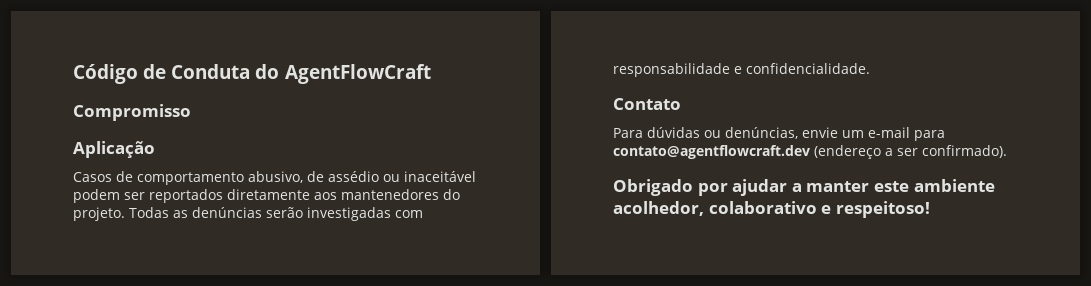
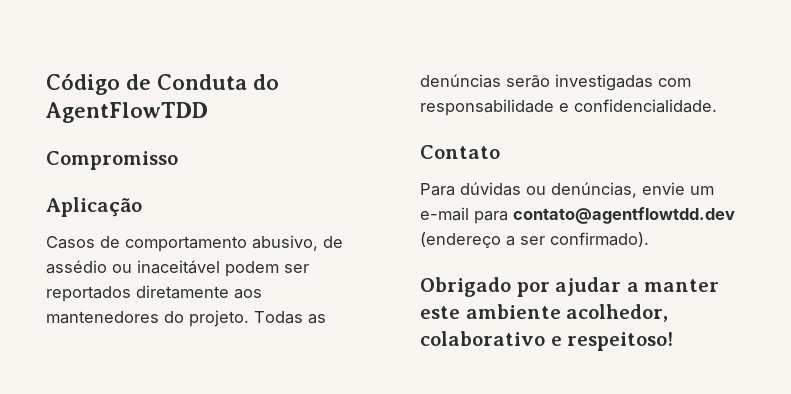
[284,64,431,84] AgentFlowCraft -> [46,102,208,123] AgentFlowTDD
[613,145,810,159] contato@agentflowcraft.dev -> [513,207,735,224] contato@agentflowtdd.dev

